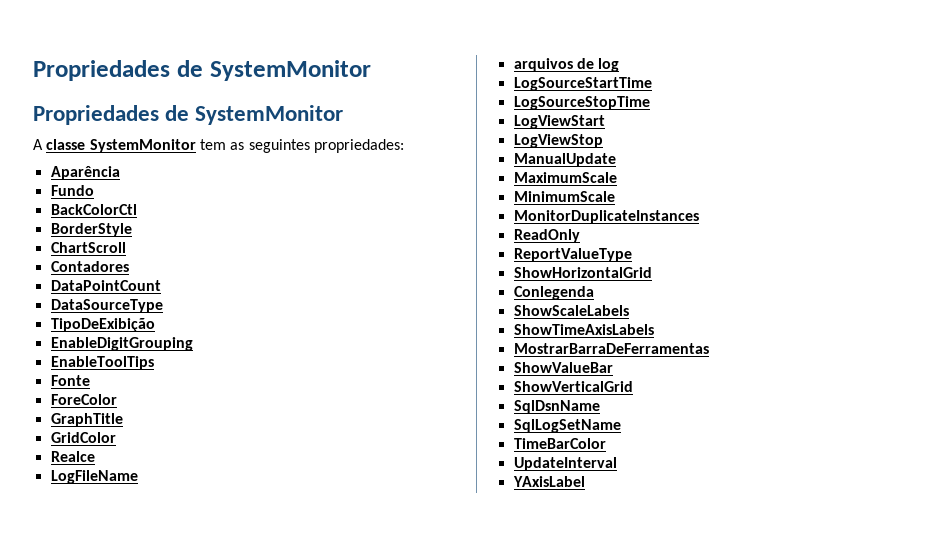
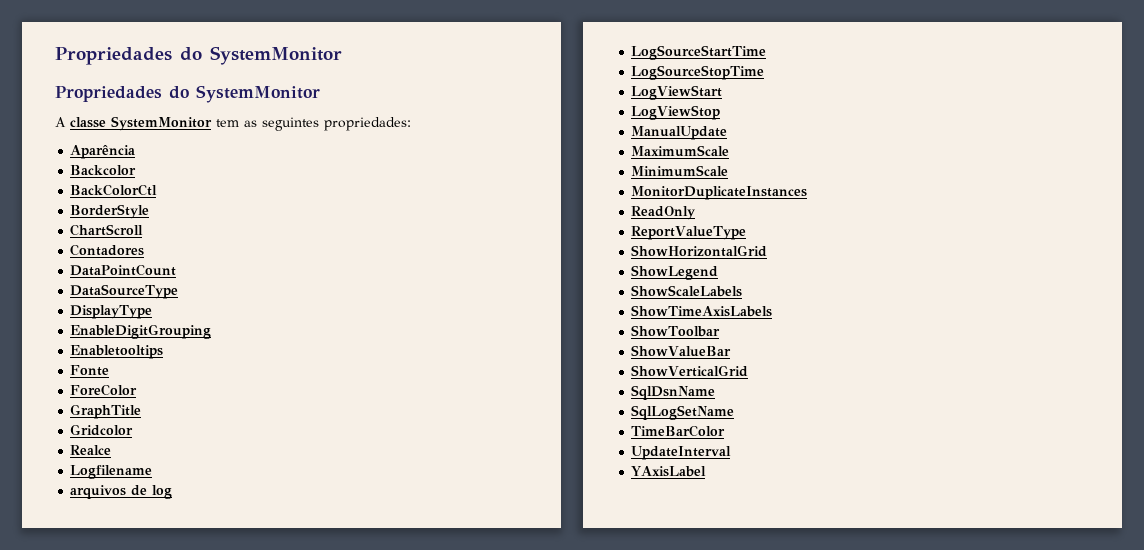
[33,60,203,81] Propriedades de -> [55,47,202,65] Propriedades do
[165,105,190,121] de -> [169,86,189,99] do
[50,185,94,196] Fundo -> [70,165,137,175] Backcolor
[50,318,155,332] TipoDeExibição -> [70,305,153,319] DisplayType
[50,356,154,370] EnableToolTips -> [70,345,164,359] Enabletooltips
[50,432,116,443] GridColor -> [70,424,134,436] Gridcolor
[50,470,138,484] LogFileName -> [70,465,153,479] Logfilename
[513,286,594,300] Conlegenda -> [631,265,719,280] ShowLegend
[513,343,709,354] MostrarBarraDeFerramentas -> [631,325,721,337] ShowToolbar

